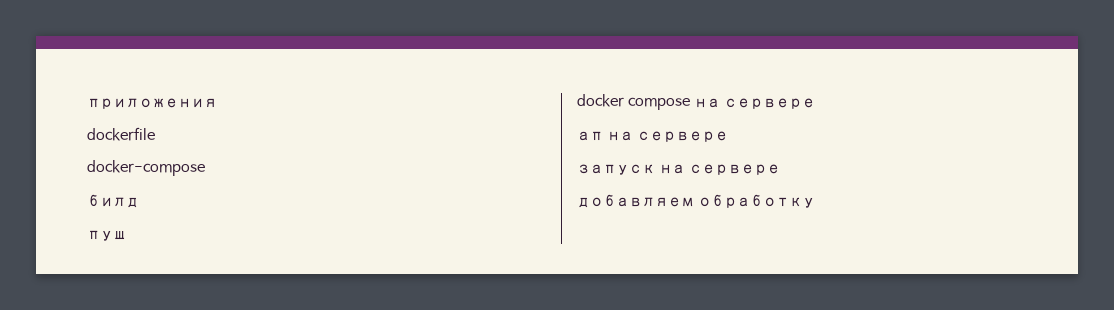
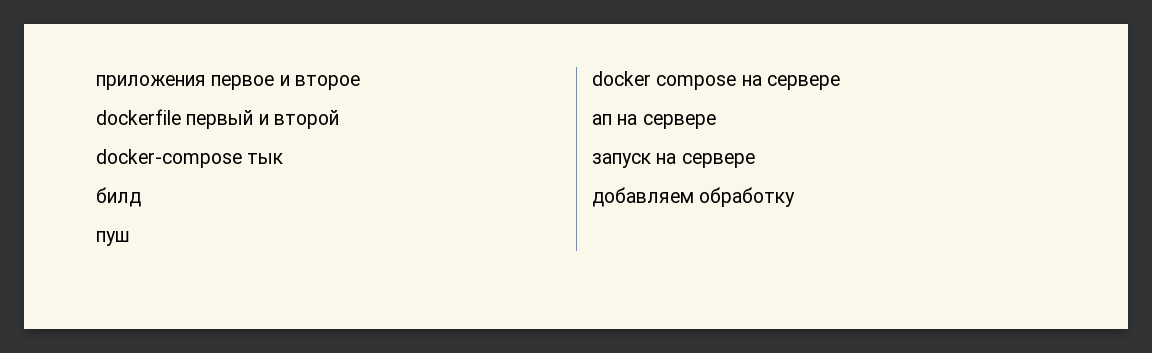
[87,127,155,141] // dockerfile -> [211,75,360,90] [96,109,339,129] первое и второе // dockerfile первый и второй
(205, 168) none -> [247,153,284,164] тык

